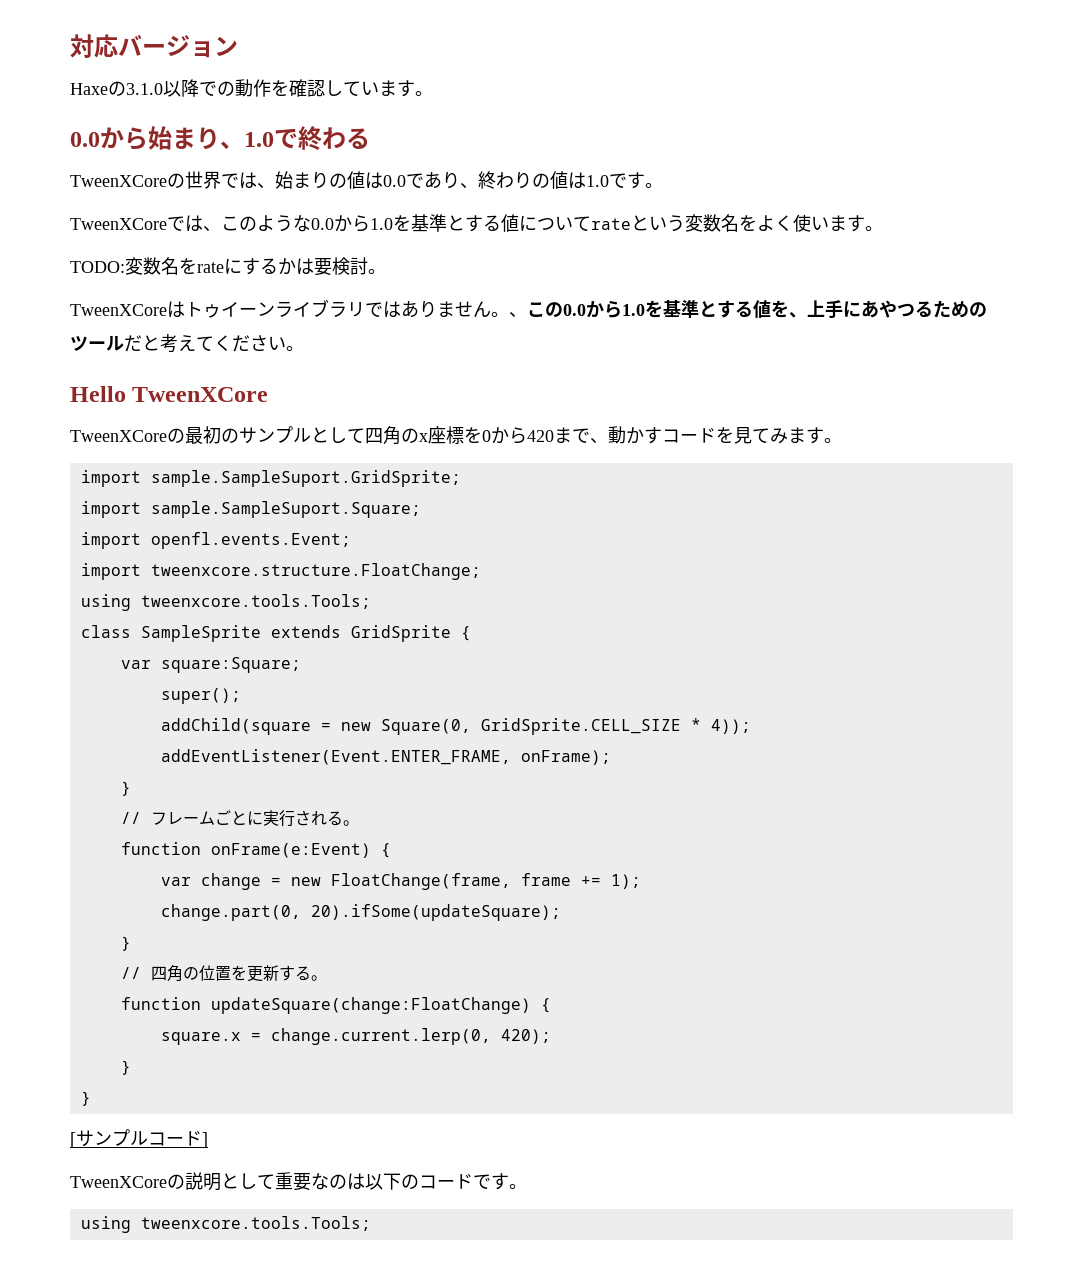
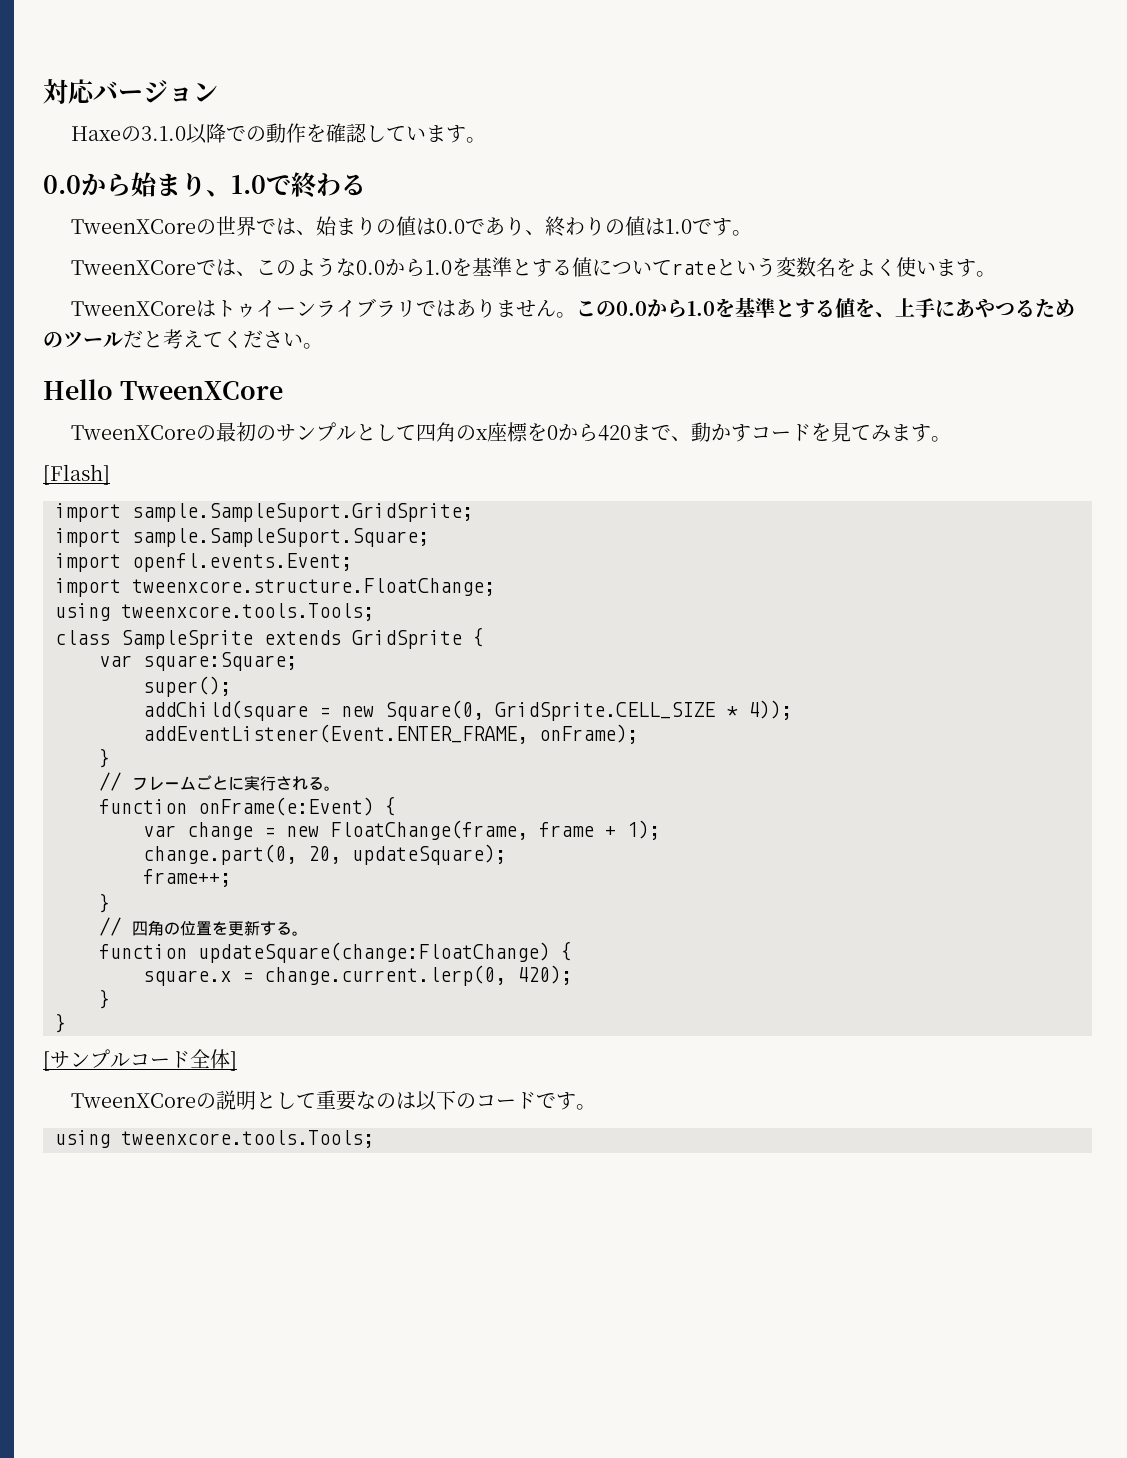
[70,257,386,276] // TODO:変数名をrateにするかは要検討。 -> (996, 274) none
[509,312,527,318] 、 -> (576, 315) none
(842, 440) none -> [43,464,110,485] // [Flash]
[580,876,601,886] += -> [605,826,616,837] +
[310,904,561,921] 20).ifSome(updateSquare); -> [308,844,506,865] [143,869,231,887] 20, updateSquare); // frame++;
(202, 1138) none -> [190,1049,230,1069] 全体

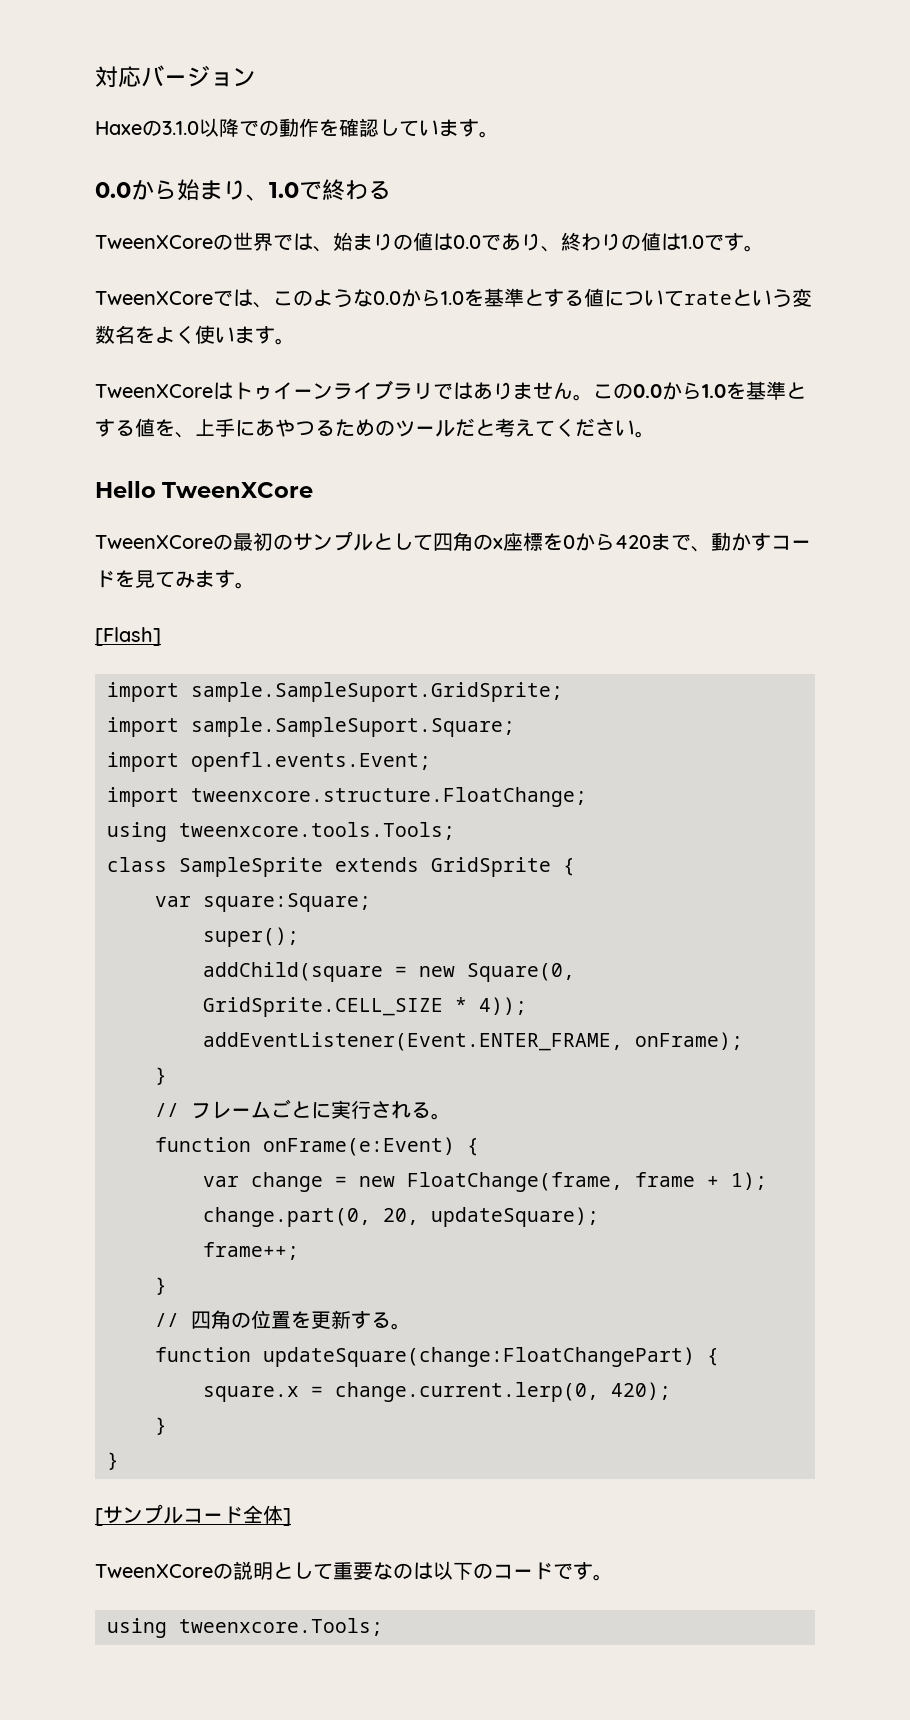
[198,942,550,963] updateSquare(change:FloatChange) -> [263,1347,695,1367] updateSquare(change:FloatChangePart)
[121,1130,374,1148] tweenxcore.tools.Tools; -> [179,1618,383,1636] tweenxcore.Tools;

